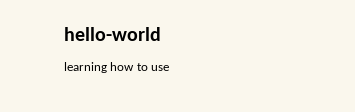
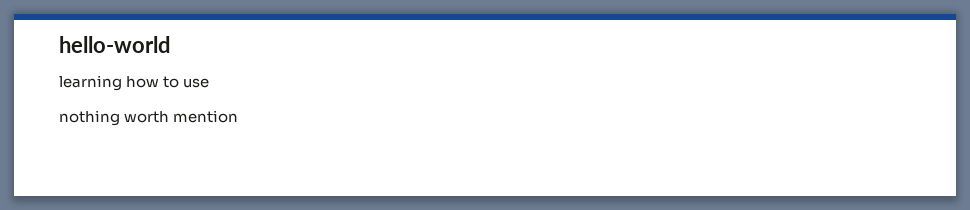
(170, 68) none -> [59,110,239,126] // nothing worth mention

